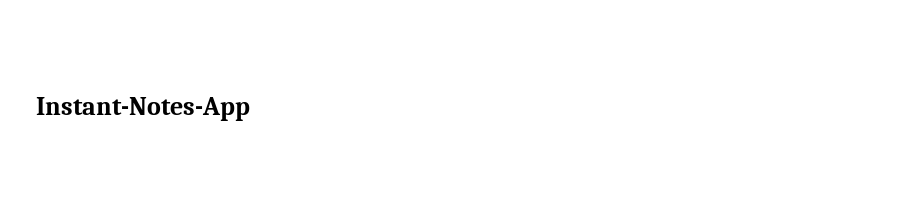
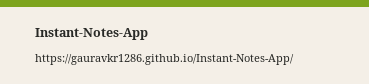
(250, 109) none -> [35,54,294,65] // https://gauravkr1286.github.io/Instant-Notes-App/

